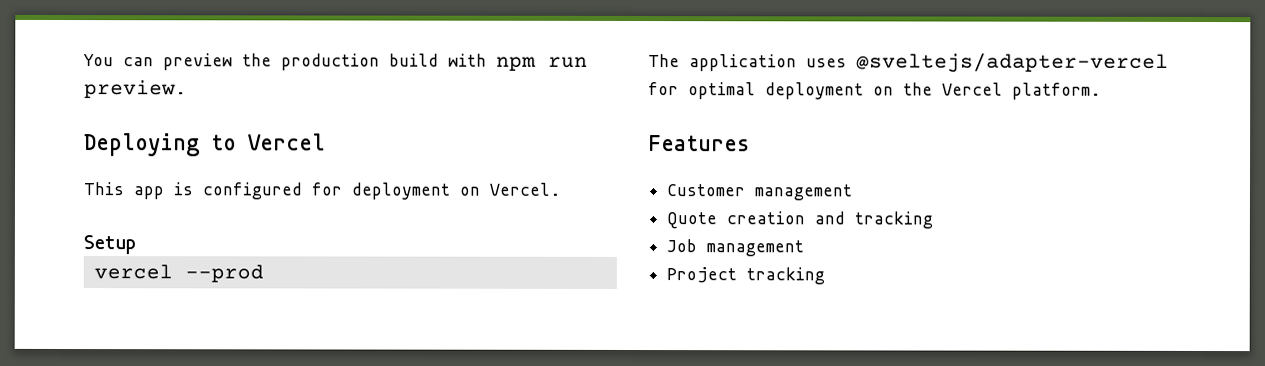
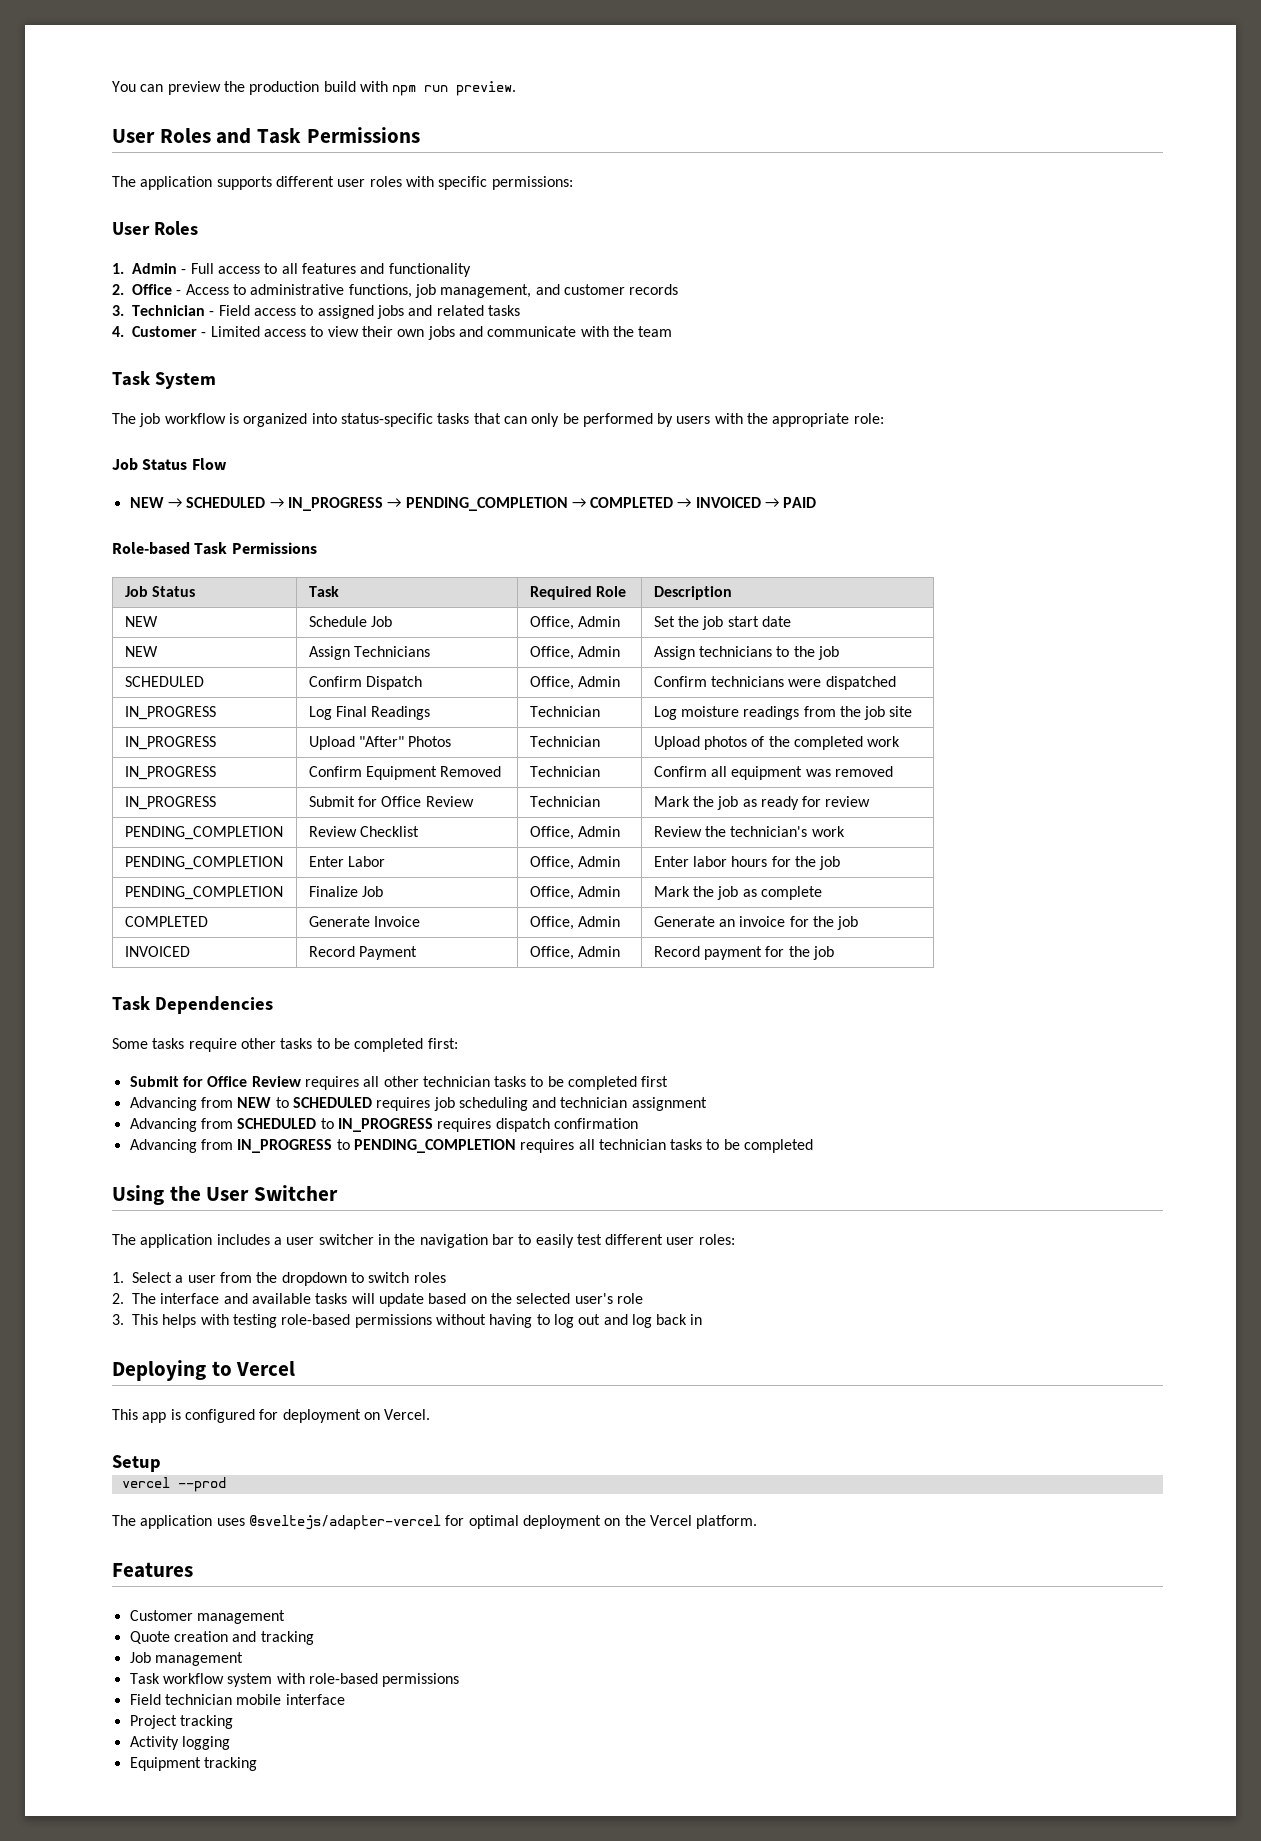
(186, 89) none -> [112,127,420,144] [112,176,573,190] [112,221,198,235] [112,263,471,277] [112,284,679,298] [112,305,520,319] [112,326,673,340] [112,371,216,389] [112,413,884,427] [112,458,227,471] [129,497,817,511] [112,542,317,555] [124,586,195,597] [308,586,339,597] [529,586,626,600] [653,586,732,600] [124,616,158,627] [308,616,392,627] [529,616,620,630] [653,616,791,630] [124,646,158,657] [308,646,430,660] [529,646,620,660] [653,646,839,660] [124,676,204,687] [308,676,422,690] [529,676,620,690] [653,676,896,690] [124,706,216,720] [308,706,431,720] [529,706,600,717] [653,706,913,720] [124,736,216,750] [308,736,452,750] [529,736,600,747] [653,736,901,750] [124,766,216,780] [308,766,502,780] [529,766,600,777] [653,766,893,780] [124,796,216,810] [308,796,474,807] [529,796,600,807] [653,796,871,810] [124,826,283,840] [308,826,419,837] [529,826,620,840] [653,826,845,837] [124,856,283,870] [308,856,385,867] [529,856,620,870] [653,856,841,870] [124,886,283,900] [308,886,383,897] [529,886,620,900] [653,886,822,900] [124,916,208,927] [308,916,420,927] [529,916,620,930] [653,916,859,930] [124,946,190,957] [308,946,417,960] [529,946,620,960] [653,946,834,960] [112,996,273,1014] [112,1038,458,1052] [129,1076,669,1090] [129,1097,707,1111] [129,1118,638,1132] [129,1139,814,1153] [112,1185,339,1205] [112,1234,735,1248] [112,1272,446,1286] [112,1293,643,1307] [112,1314,703,1328] // User Roles and Task Permissions // The application supports different user roles with specific permissions: // User Roles // 1. Admin - Full access to all features and functionality // 2. Office - Access to administrative functions, job management, and customer records // 3. Technician - Field access to assigned jobs and related tasks // 4. Customer - Limited access to view their own jobs and communicate with the team // Task System // The job workflow is organized into status-specific tasks that can only be performed by users with the appropriate role: // Job Status Flow // NEW → SCHEDULED → IN_PROGRESS → PENDING_COMPLETION → COMPLETED → INVOICED → PAID // Role-based Task Permissions // Job Status | Task | Required Role | Description // NEW | Schedule Job | Office, Admin | Set the job start date // NEW | Assign Technicians | Office, Admin | Assign technicians to the job // SCHEDULED | Confirm Dispatch | Office, Admin | Confirm technicians were dispatched // IN_PROGRESS | Log Final Readings | Technician | Log moisture readings from the job site // IN_PROGRESS | Upload "After" Photos | Technician | Upload photos of the completed work // IN_PROGRESS | Confirm Equipment Removed | Technician | Confirm all equipment was removed // IN_PROGRESS | Submit for Office Review | Technician | Mark the job as ready for review // PENDING_COMPLETION | Review Checklist | Office, Admin | Review the technician's work // PENDING_COMPLETION | Enter Labor | Office, Admin | Enter labor hours for the job // PENDING_COMPLETION | Finalize Job | Office, Admin | Mark the job as complete // COMPLETED | Generate Invoice | Office, Admin | Generate an invoice for the job // INVOICED | Record Payment | Office, Admin | Record payment for the job // Task Dependencies // Some tasks require other tasks to be completed first: // Submit for Office Review requires all other technician tasks to be completed first // Advancing from NEW to SCHEDULED requires job scheduling and technician assignment // Advancing from SCHEDULED to IN_PROGRESS requires dispatch confirmation // Advancing from IN_PROGRESS to PENDING_COMPLETION requires all technician tasks to be completed // Using the User Switcher // The application includes a user switcher in the navigation bar to easily test different user roles: // 1. Select a user from the dropdown to switch roles // 2. The interface and available tasks will update based on the selected user's role // 3. This helps with testing role-based permissions without having to log out and log back in
[666,267,738,284] Project -> [129,1673,460,1687] [129,1694,345,1705] [129,1715,233,1729] [129,1736,230,1750] [129,1757,201,1771] Task workflow system with role-based permissions // Field technician mobile interface // Project tracking // Activity logging // Equipment

